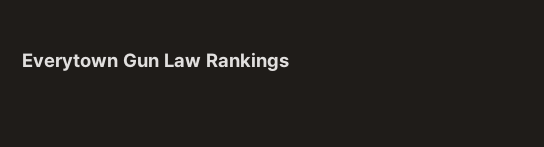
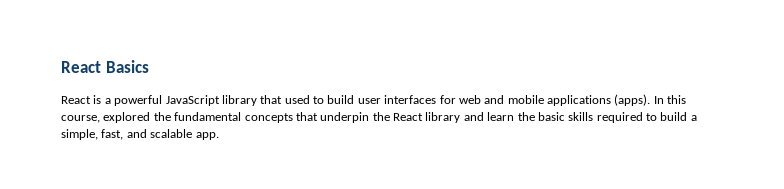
[22,52,290,71] Everytown Gun Law Rankings -> [61,60,149,73] [61,94,687,106] [61,112,697,123] [61,129,219,140] React Basics // React is a powerful JavaScript library that used to build user interfaces for web and mobile applications (apps). In this course, explored the fundamental concepts that underpin the React library and learn the basic skills required to build a simple, fast, and scalable app.

